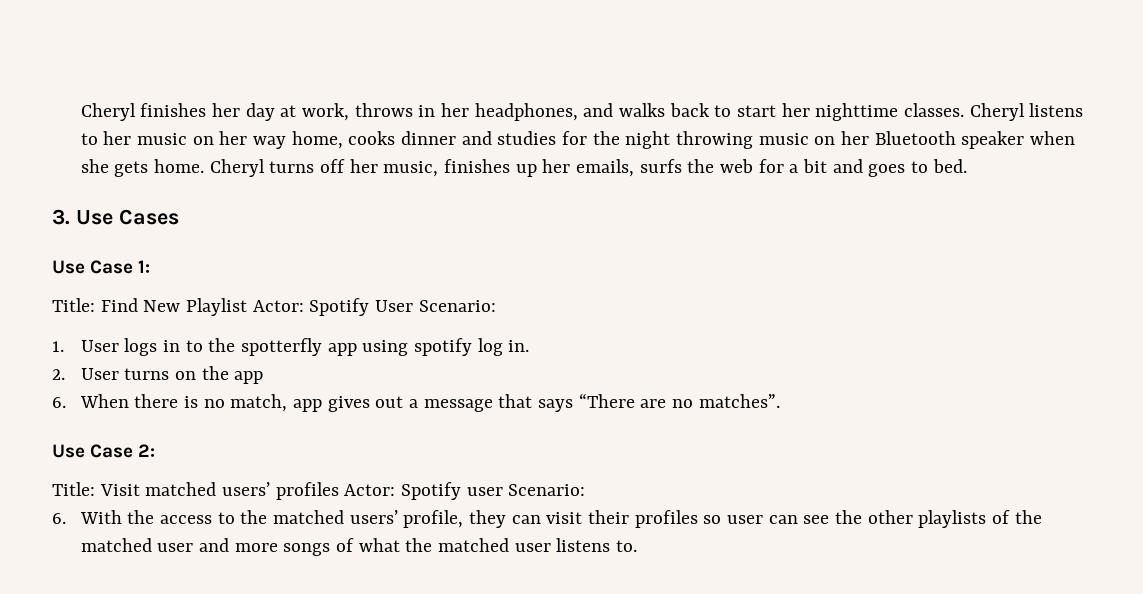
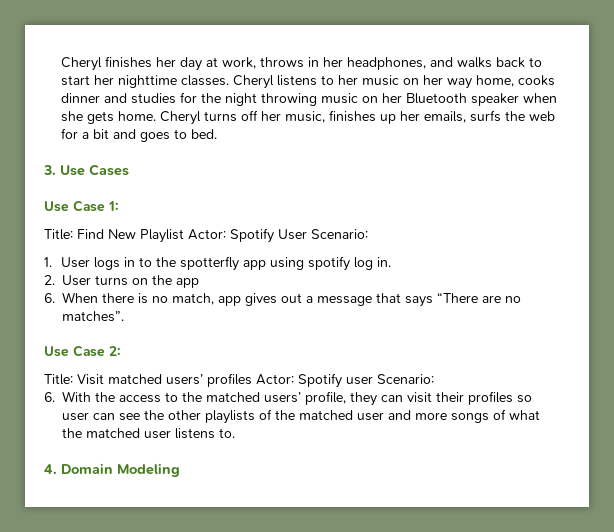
(637, 546) none -> [44,463,180,477] // 4. Domain Modeling

